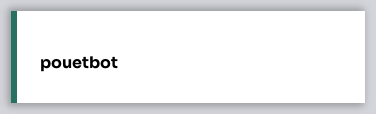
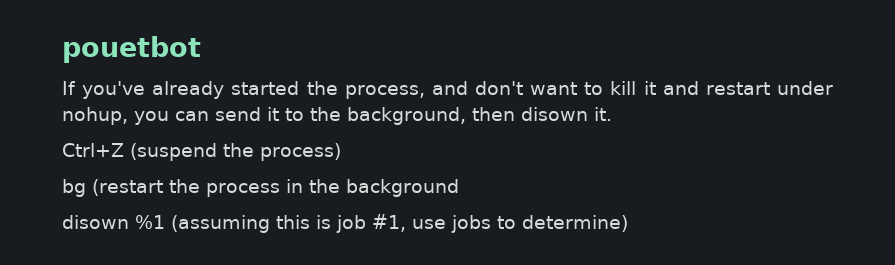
(118, 64) none -> [62,81,833,99] [62,107,612,125] [62,143,341,161] [62,179,459,197] [62,214,628,233] // If you've already started the process, and don't want to kill it and restart under nohup, you can send it to the background, then disown it. // Ctrl+Z (suspend the process) // bg (restart the process in the background // disown %1 (assuming this is job #1, use jobs to determine)

